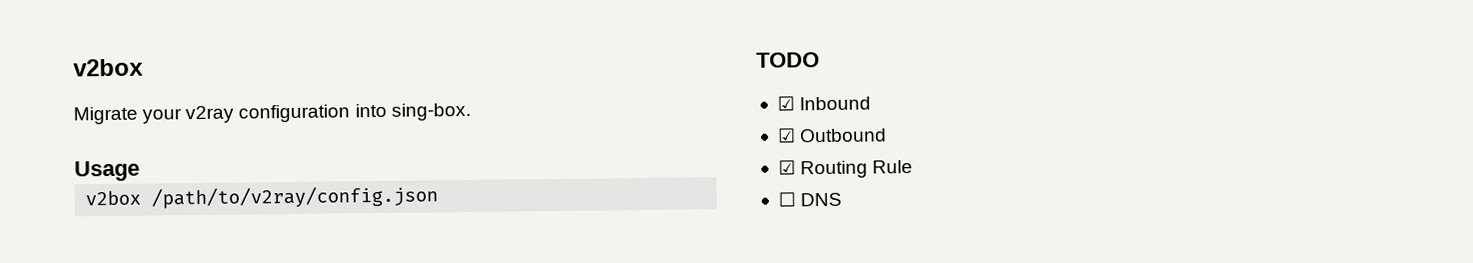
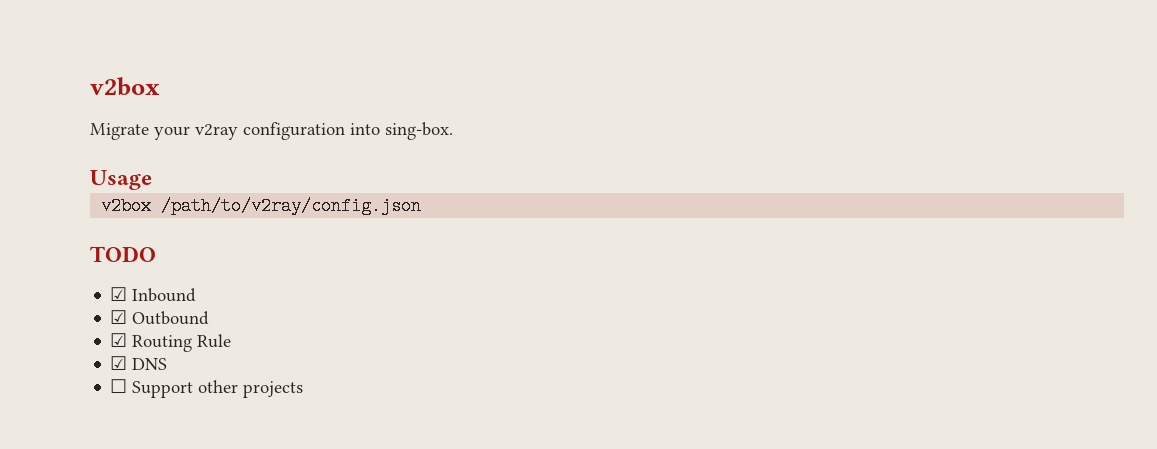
(914, 167) none -> [110,356,168,370] // ☑ DNS
[800,192,843,207] DNS -> [132,380,304,398] Support other projects

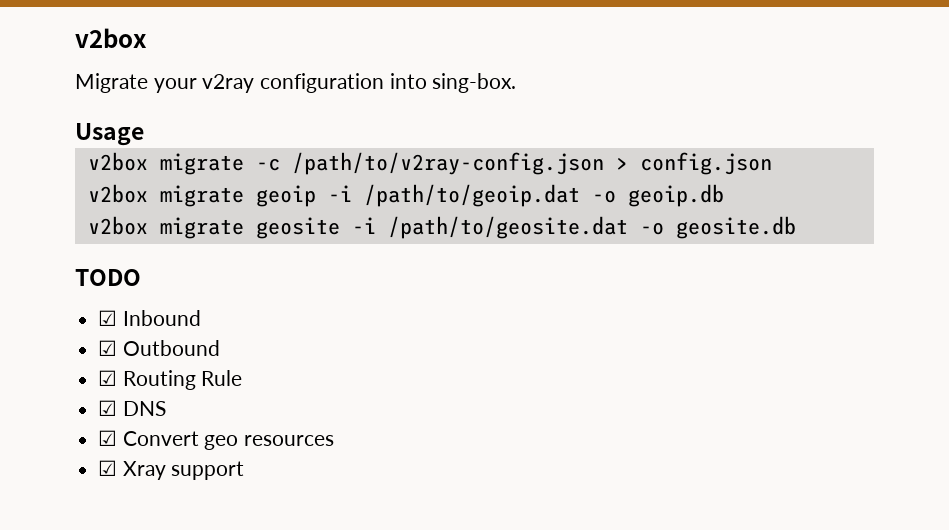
[161,197,422,215] /path/to/v2ray/config.json -> [159,152,772,175] [87,184,724,207] [87,216,796,239] migrate -c /path/to/v2ray-config.json > config.json // v2box migrate geoip -i /path/to/geoip.dat -o geoip.db // v2box migrate geosite -i /path/to/geosite.dat -o geosite.db
[110,379,304,398] ☐ Support other projects -> [98,430,335,450] [98,460,245,480] ☑ Convert geo resources // ☑ Xray support

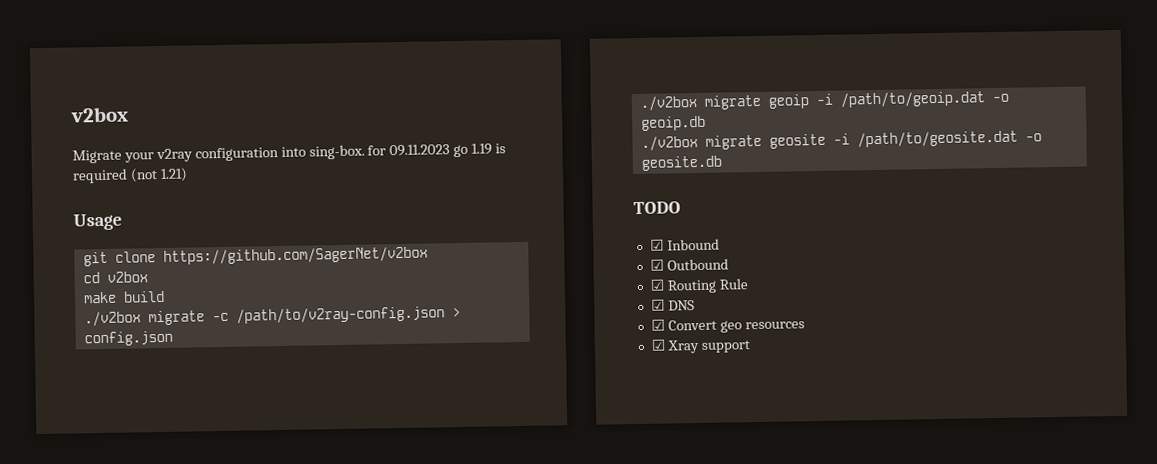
[75,123,144,146] [87,152,148,171] // Usage // v2box -> [367,143,507,158] [72,167,188,184] [73,213,122,231] [82,246,428,267] [82,271,148,284] [82,290,165,304] [83,311,141,327] for 09.11.2023 go 1.19 is required (not 1.21) // Usage // git clone https://github.com/SagerNet/v2box // cd v2box // make build // ./v2box
[87,184,148,203] v2box -> [639,95,697,111] ./v2box
[87,216,148,235] v2box -> [640,135,698,151] ./v2box

